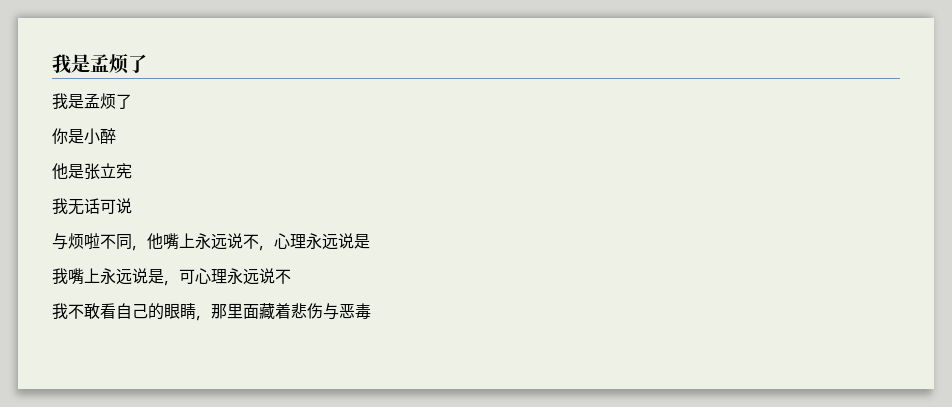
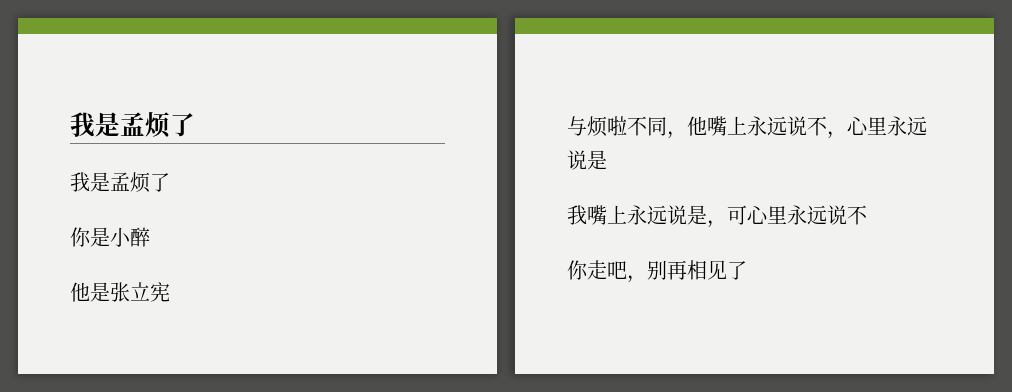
[52,198,132,215] // 我无话可说 -> (170, 292) none
[290,234,306,249] 理 -> [867,117,887,135] 里
[211,269,227,284] 理 -> [767,206,787,224] 里
[52,303,371,321] 我不敢看自己的眼睛，那里面藏着悲伤与恶毒 -> [567,260,747,283] 你走吧，别再相见了

